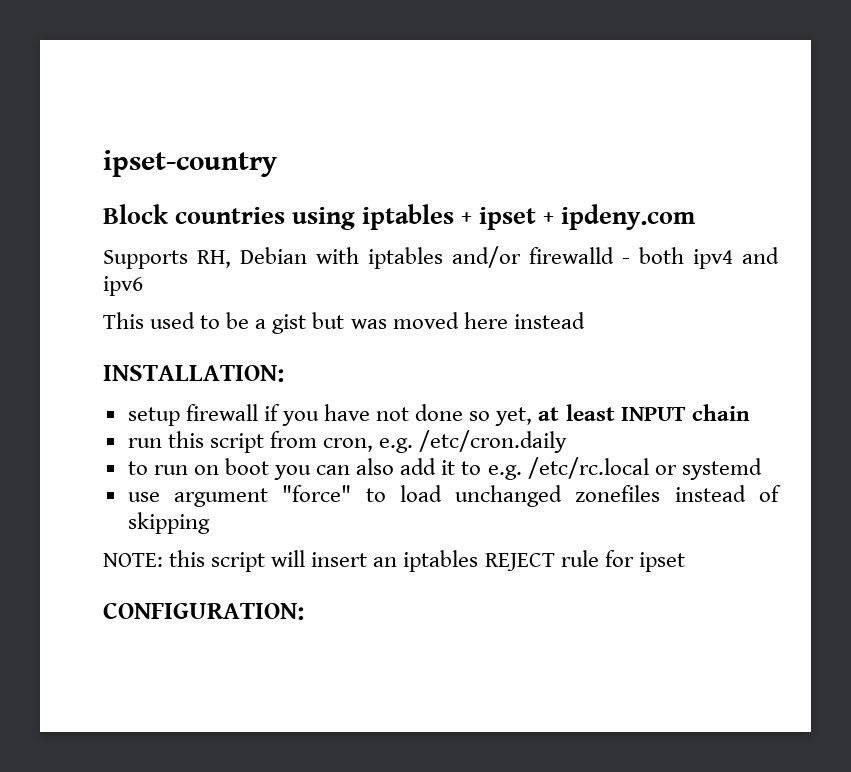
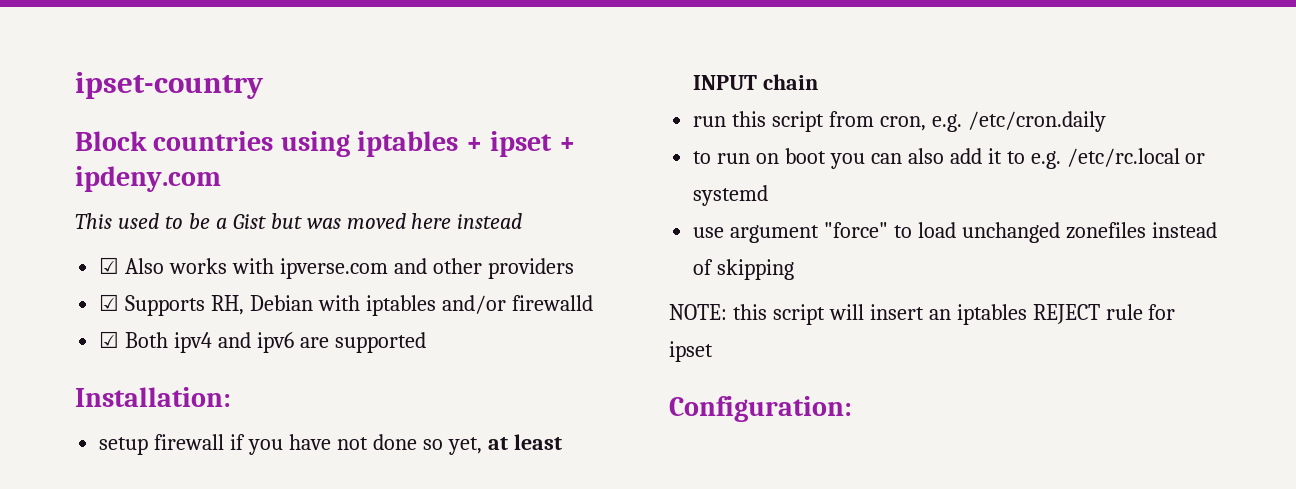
(697, 217) none -> [75,213,523,229] [99,257,574,279] [99,294,120,311] This used to be a Gist but was moved here instead // ☑ Also works with ipverse.com and other providers // ☑
[622,247,684,264] - both -> [99,331,169,348] // ☑ Both
[103,312,585,334] [103,365,284,382] // This used to be a gist but was moved here instead // INSTALLATION: -> [299,332,426,353] [75,387,231,407] are supported // Installation:
[103,602,304,620] CONFIGURATION: -> [669,396,852,422] Configuration:

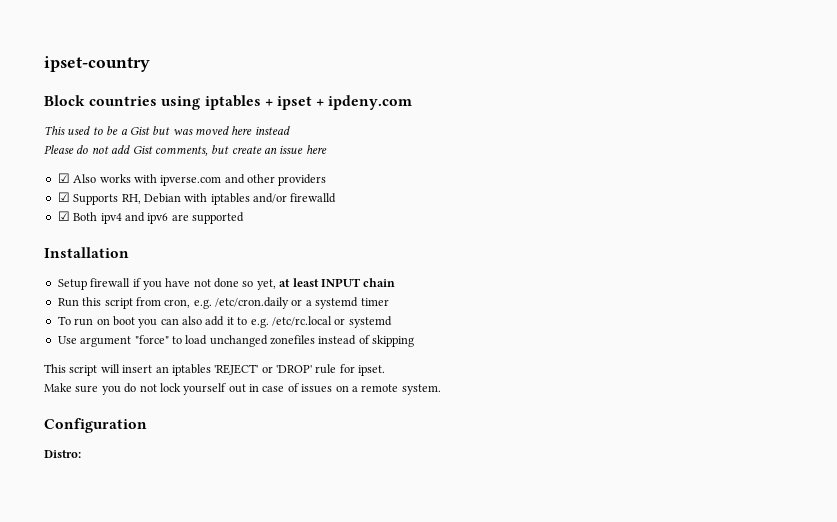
(523, 221) none -> [44,145,327,156] // Please do not add Gist comments, but create an issue here
[75,387,231,407] [99,437,149,455] Installation: // setup -> [44,247,129,258] [57,279,87,290] Installation // Setup
[693,116,727,127] run -> [57,298,79,307] Run
[693,151,712,164] // to -> [291,297,389,309] [57,316,71,325] or a systemd timer // To
[693,227,725,238] use -> [57,336,77,344] Use
[669,304,767,320] NOTE: this -> [44,364,66,373] This
[1032,304,1176,324] [669,341,713,362] [669,396,852,422] REJECT rule for ipset // Configuration: -> [214,364,386,376] [44,383,441,395] [44,418,147,433] [44,450,81,458] 'REJECT' or 'DROP' rule for ipset. // Make sure you do not lock yourself out in case of issues on a remote system. // Configuration // Distro:

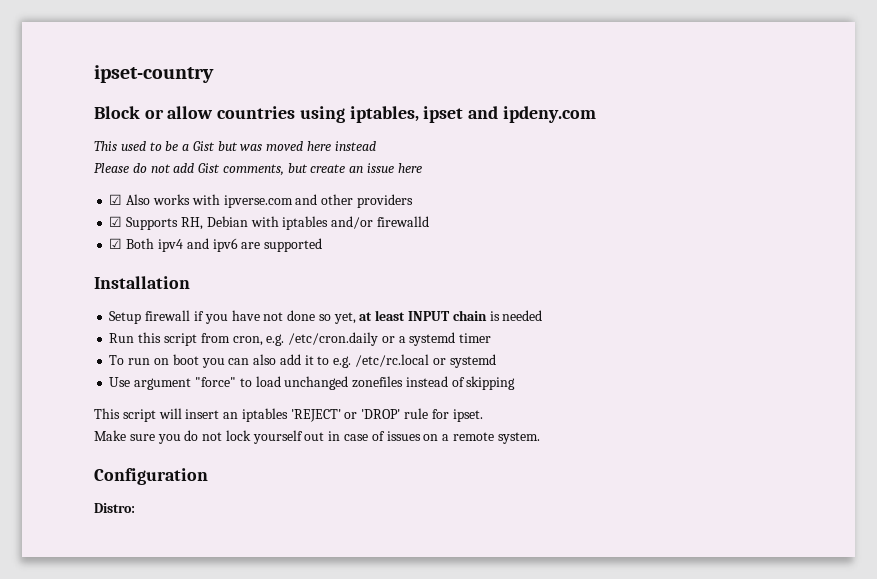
[89,95,325,110] countries using iptables + ipset + -> [144,106,499,123] or allow countries using iptables, ipset and
(396, 282) none -> [489,310,543,321] is needed

